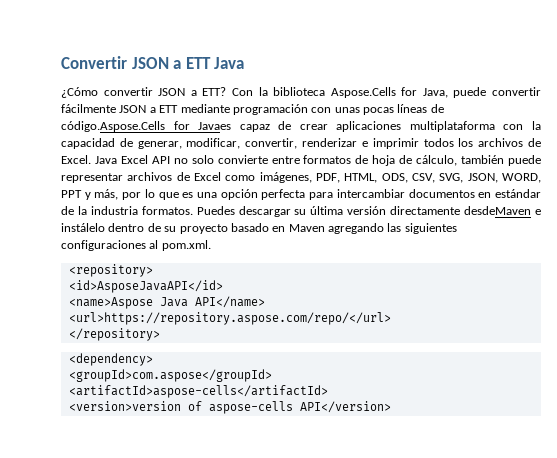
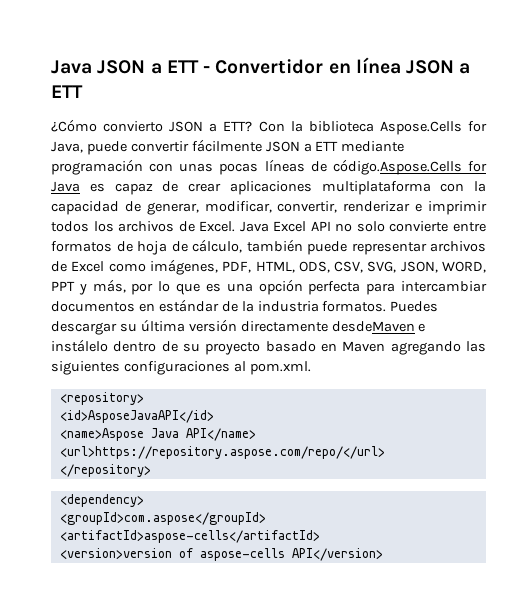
[61,56,245,69] Convertir JSON a ETT Java -> [51,57,471,74] [51,85,83,98] Java JSON a ETT - Convertidor en línea JSON a ETT
[103,87,153,96] convertir -> [103,121,164,132] convierto
[198,122,232,130] Javaes -> [51,181,105,192] Java es

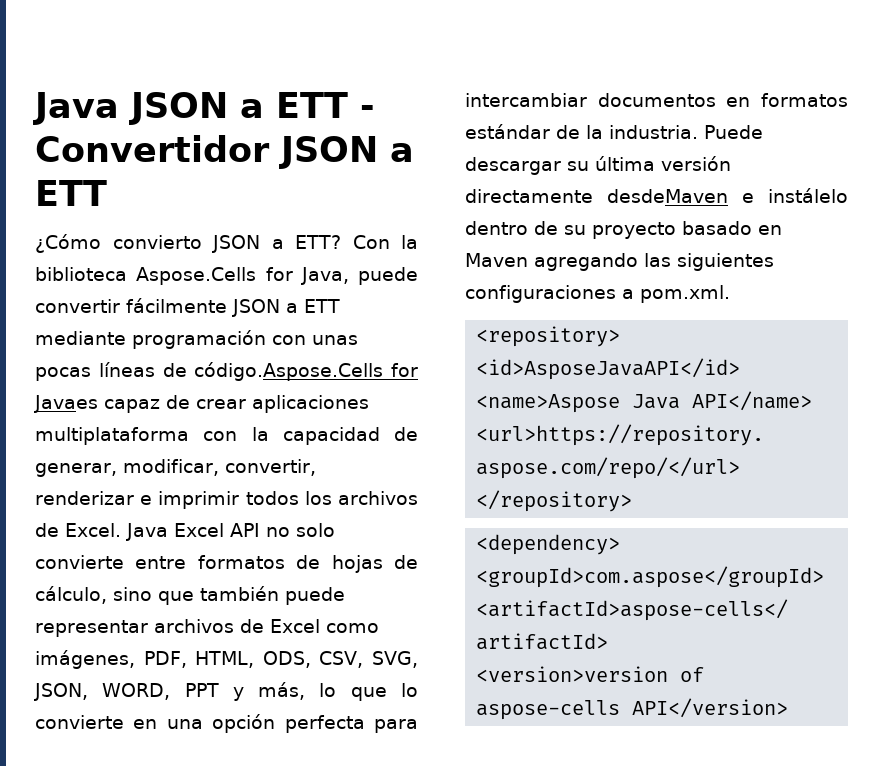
[328,57,401,74] en línea -> (270, 148) none
[51,181,105,192] Java es -> [34,395,98,413] Javaes
[137,241,167,255] hoja -> [331,555,383,573] hojas
(242, 246) none -> [113,587,194,605] sino que
[131,283,154,295] por -> (306, 691) none
[205,283,221,292] es -> [400,683,418,697] [35,715,158,729] lo convierte en
(155, 307) none -> [761,93,848,107] formatos
[257,301,439,312] industria formatos. Puedes -> [609,125,763,139] industria. Puede
[233,361,246,372] al -> [622,289,634,299] a

